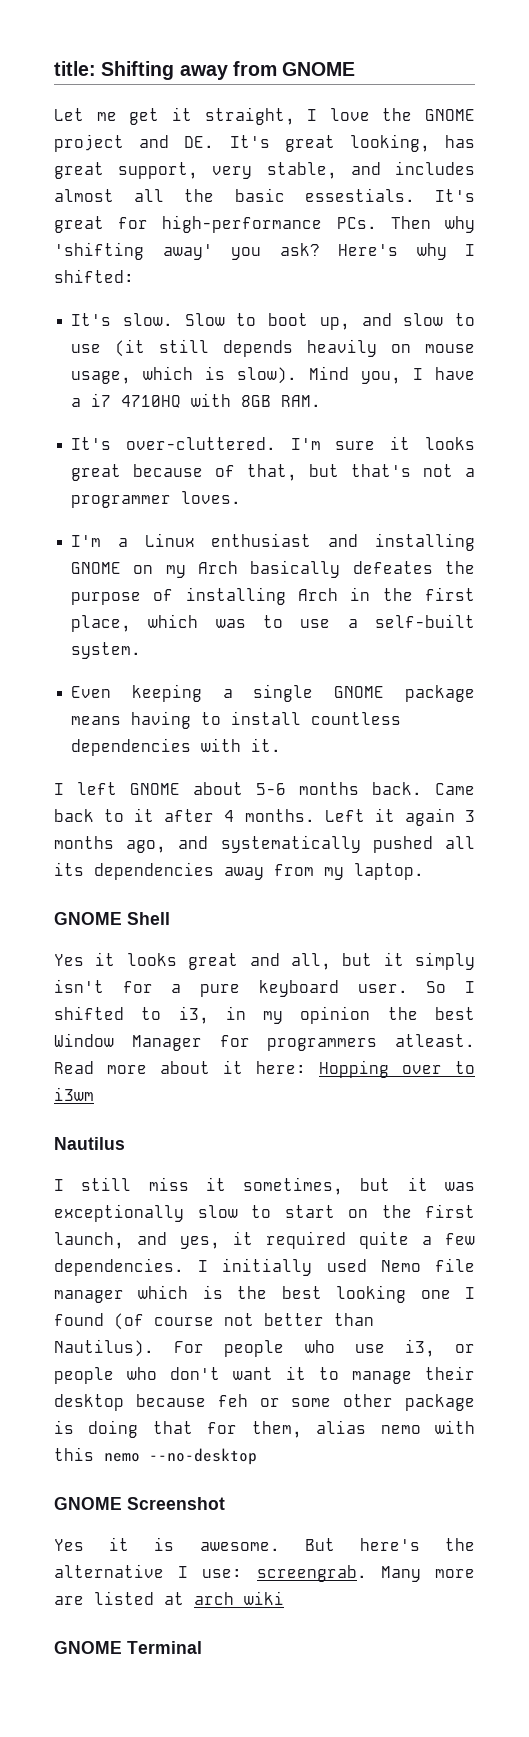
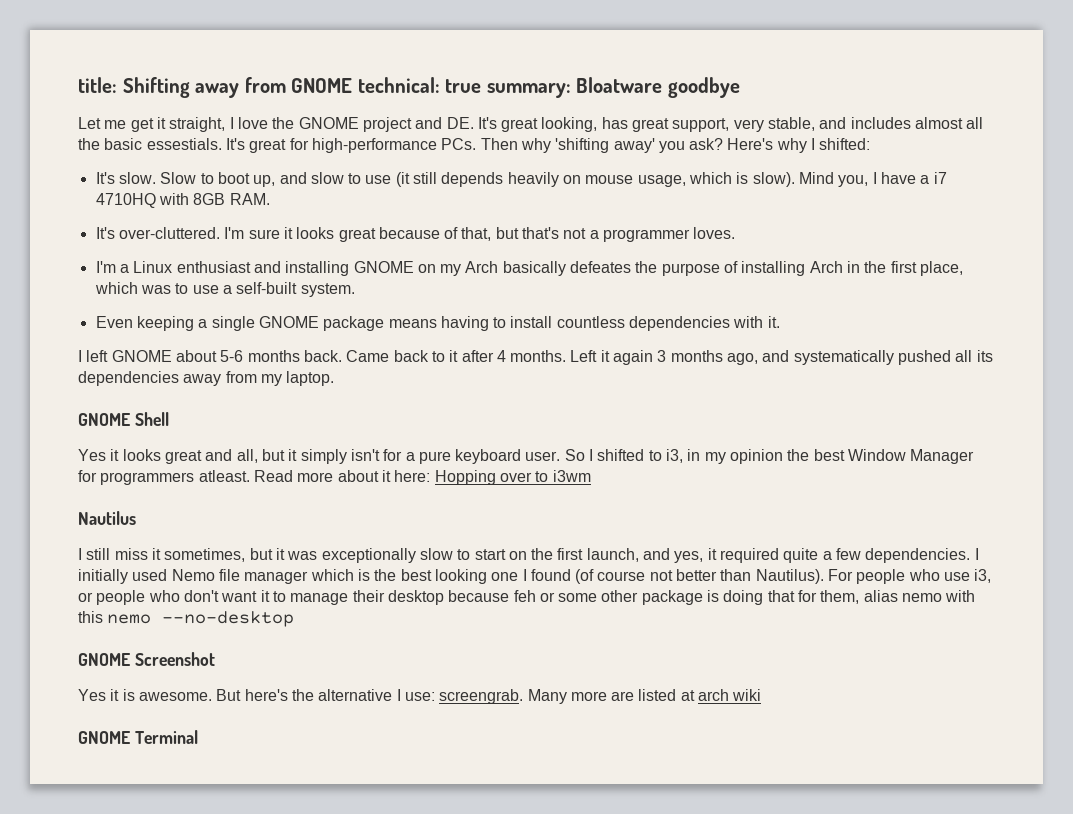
(356, 69) none -> [357,77,740,98] technical: true summary: Bloatware goodbye

